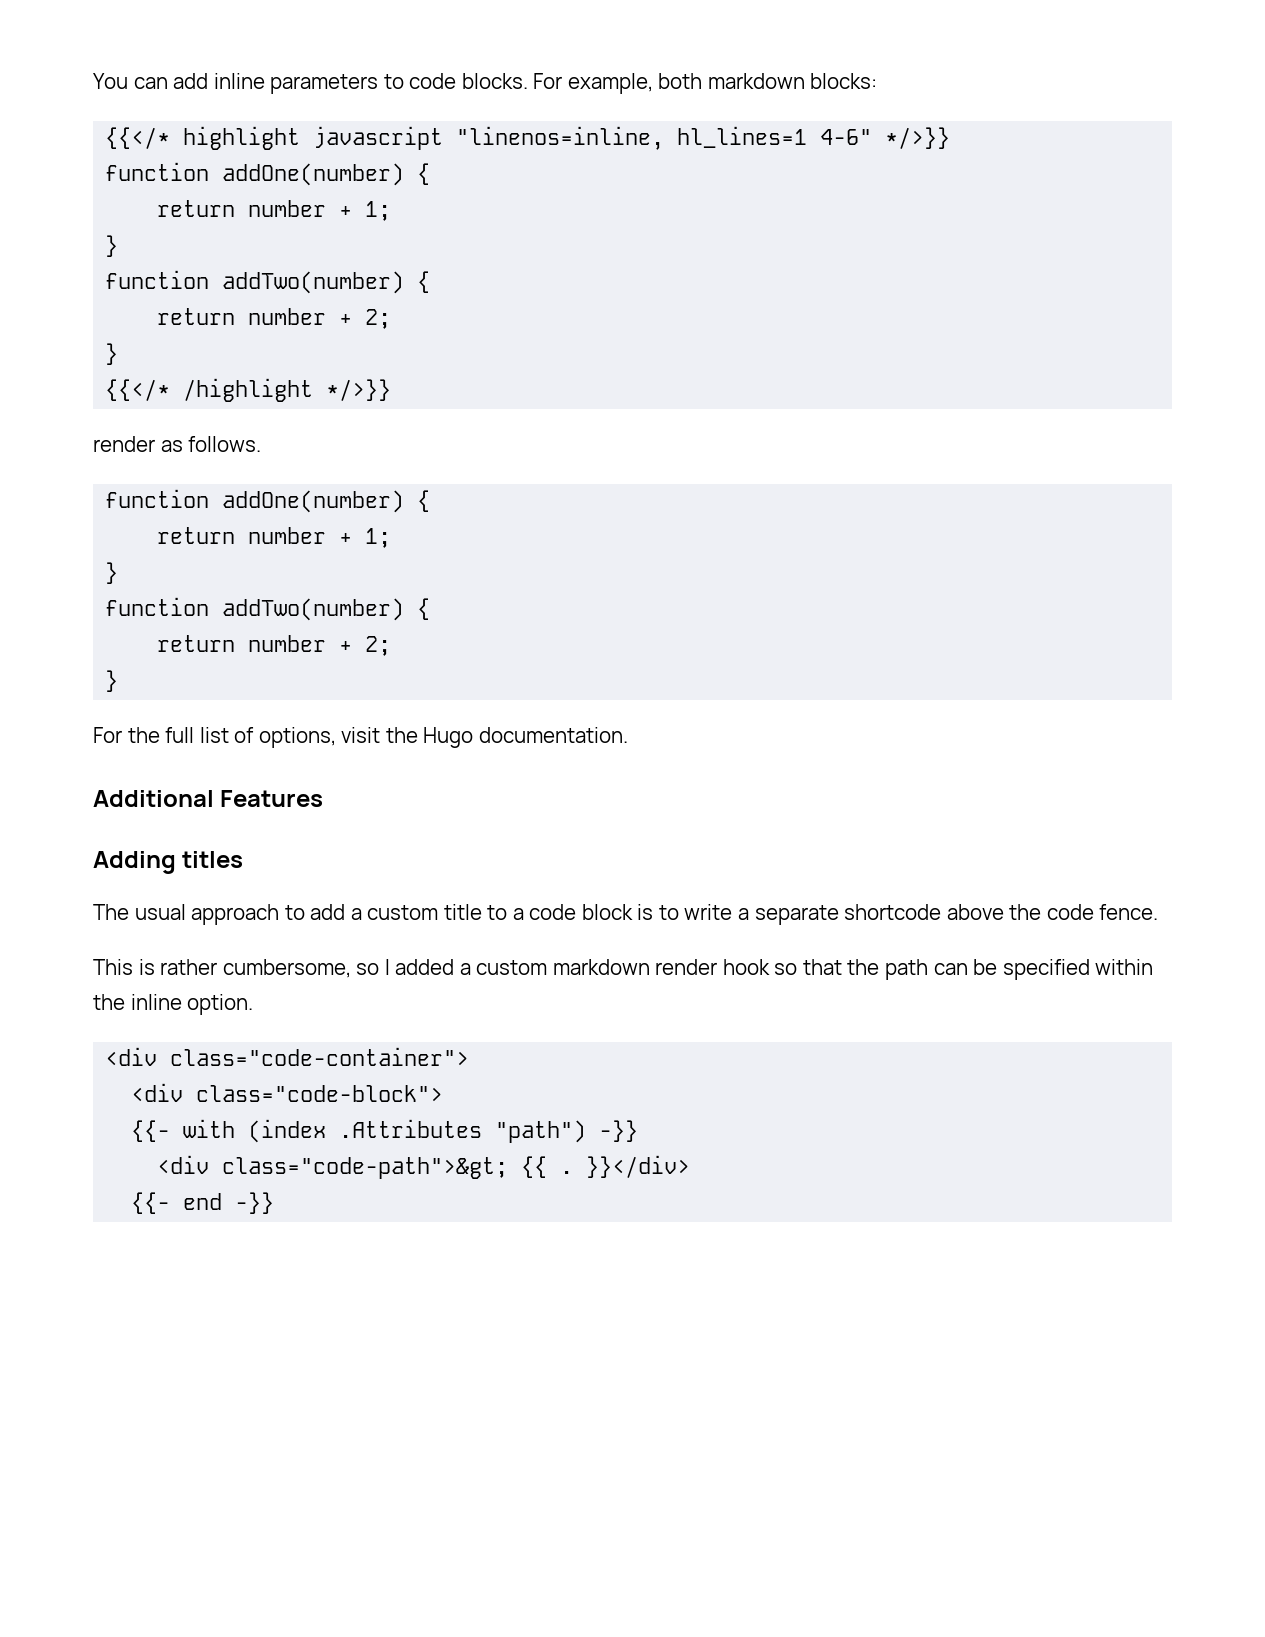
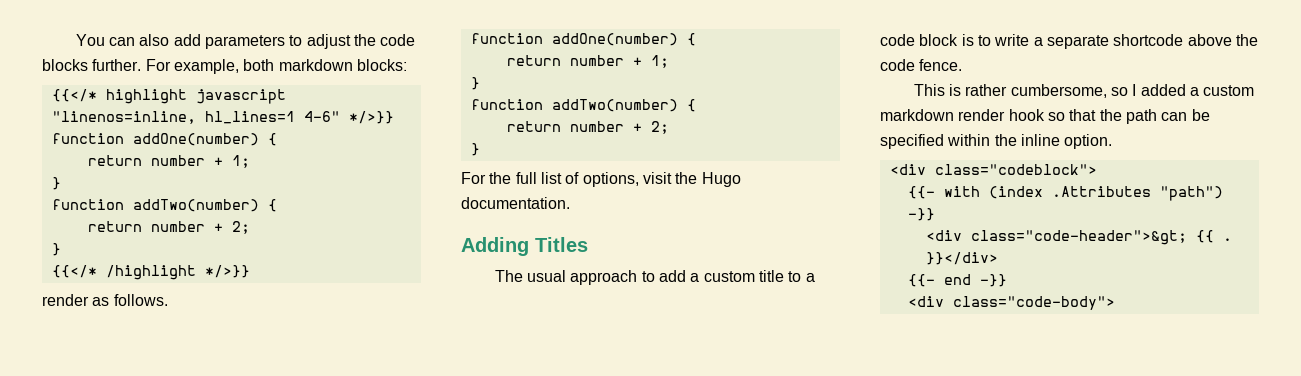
[173,73,528,94] add inline parameters to code blocks. -> [139,34,416,49] [42,59,142,71] also add parameters to adjust the code blocks further.
[93,790,324,807] // Additional Features -> (570, 203) none
[182,851,244,868] titles -> [535,237,588,252] Titles
[170,1047,470,1066] [131,1083,444,1102] class="code-container"> // <div class="code-block"> -> [934,164,1097,175] class="codeblock">
[222,1157,509,1179] class="code-path">&gt; -> [970,230,1187,245] class="code-header">&gt;
(275, 1203) none -> [907,296,1115,310] // <div class="code-body">

